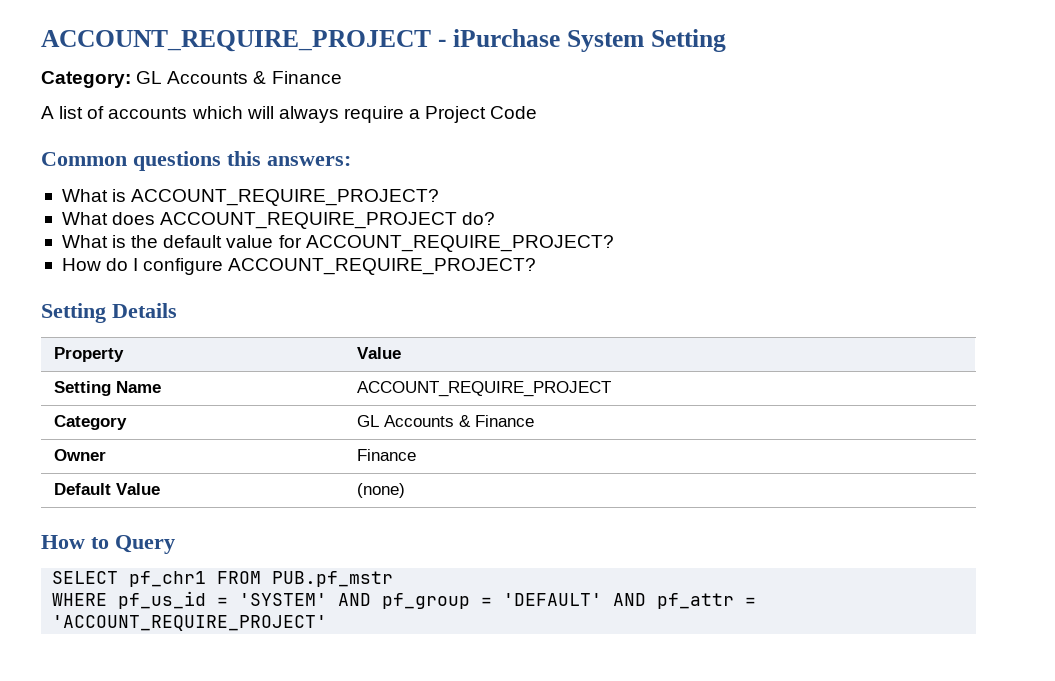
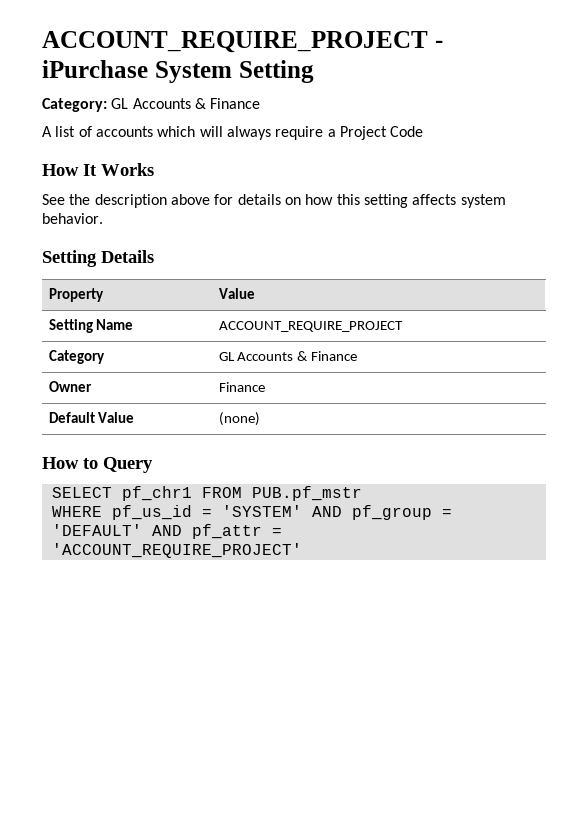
[41,151,351,171] [61,189,440,206] [61,212,496,229] [61,235,614,252] [61,258,537,275] Common questions this answers: // What is ACCOUNT_REQUIRE_PROJECT? // What does ACCOUNT_REQUIRE_PROJECT do? // What is the default value for ACCOUNT_REQUIRE_PROJECT? // How do I configure ACCOUNT_REQUIRE_PROJECT? -> [42,163,154,176] [42,194,506,208] [42,213,103,224] How It Works // See the description above for details on how this setting affects system behavior.

